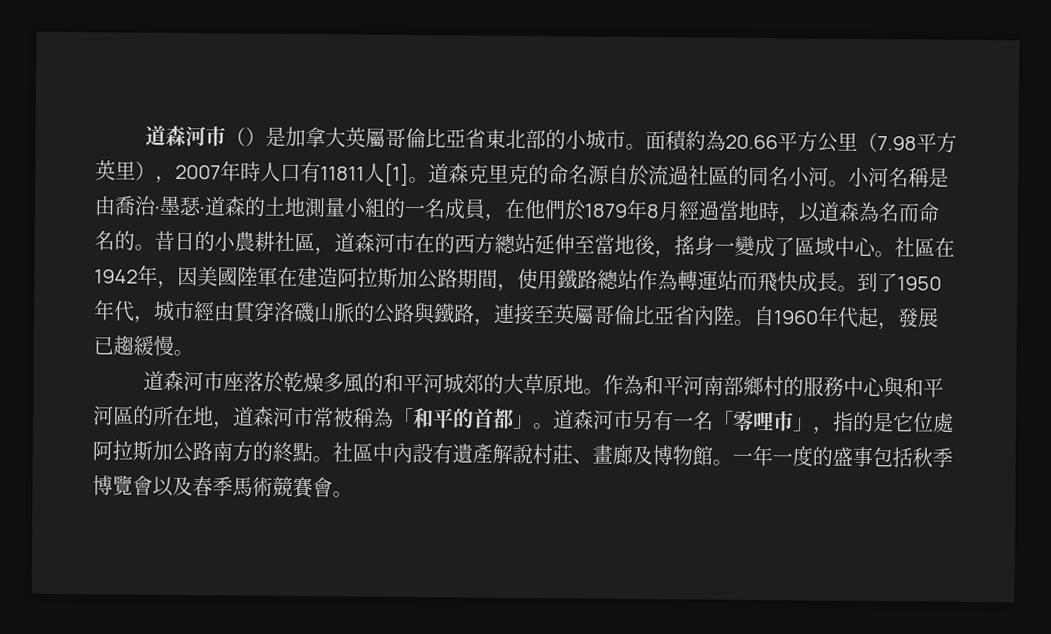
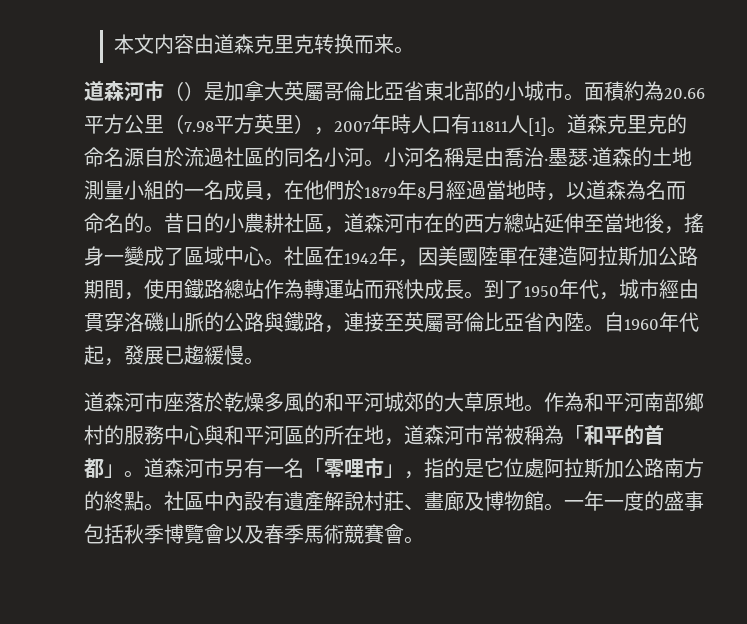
(144, 135) none -> [114,34,415,54] 本文内容由道森克里克转换而来。 //

